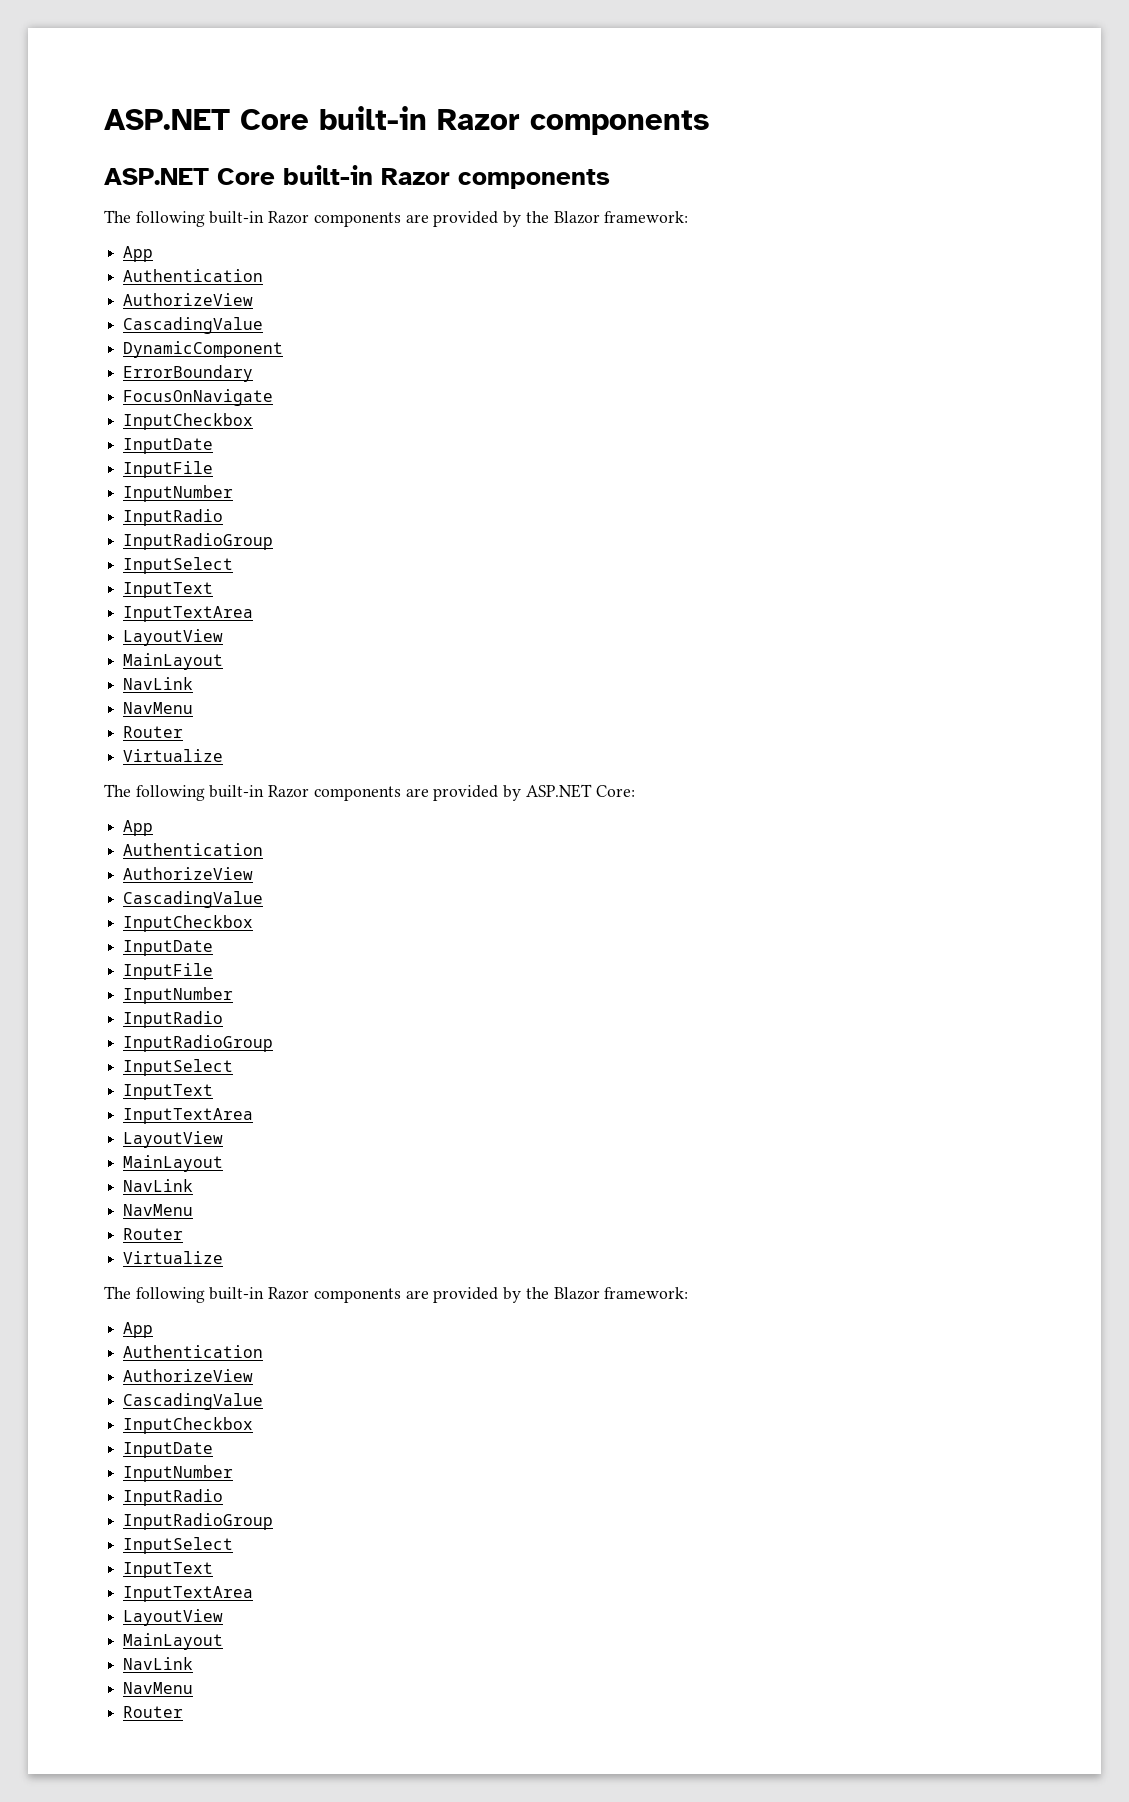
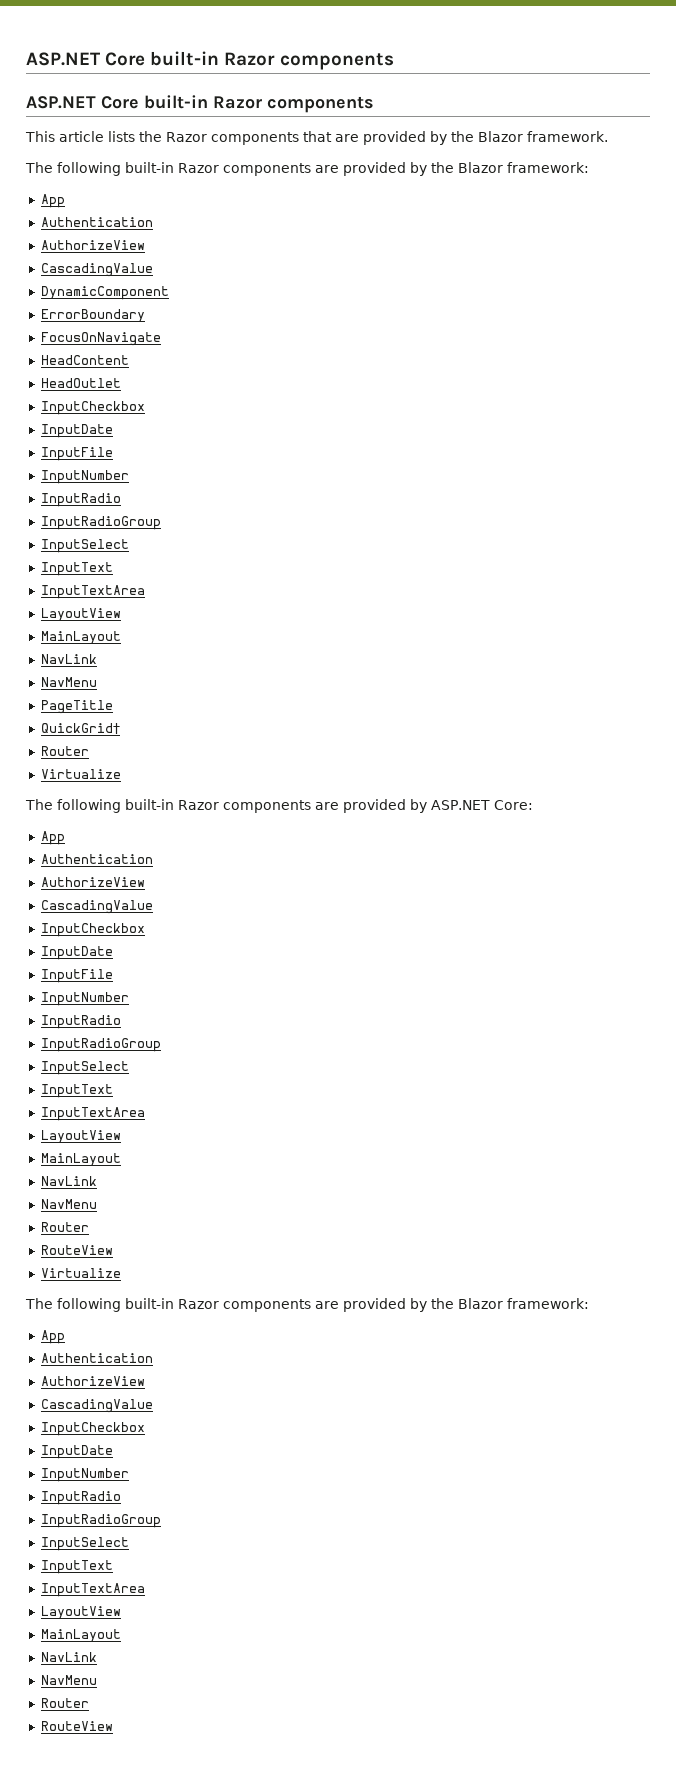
(610, 179) none -> [25,131,608,145] // This article lists the Razor components that are provided by the Blazor framework.
(274, 397) none -> [40,355,129,365] [40,378,121,388] // HeadContent // HeadOutlet
(194, 708) none -> [40,700,113,714] [40,723,120,734] // PageTitle // QuickGrid†
(184, 1234) none -> [40,1245,113,1255] // RouteView
(184, 1712) none -> [40,1721,113,1731] // RouteView

